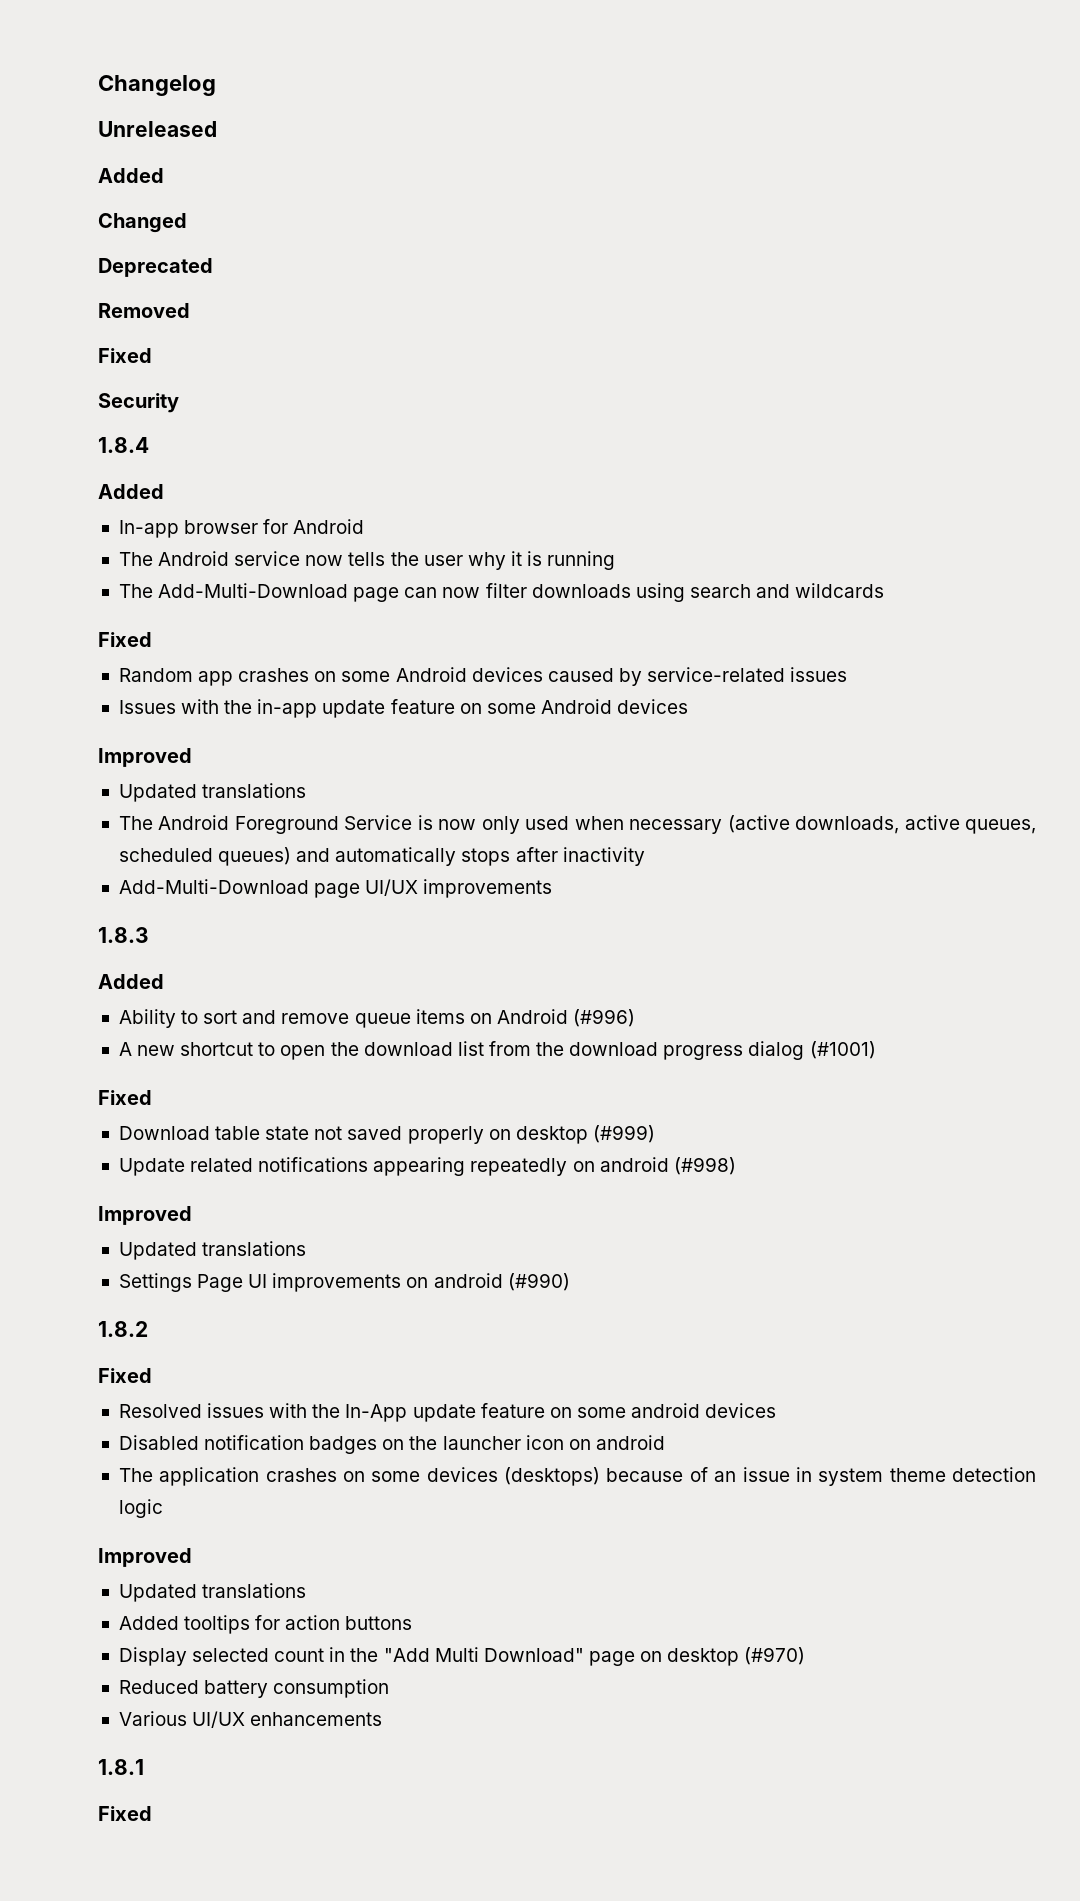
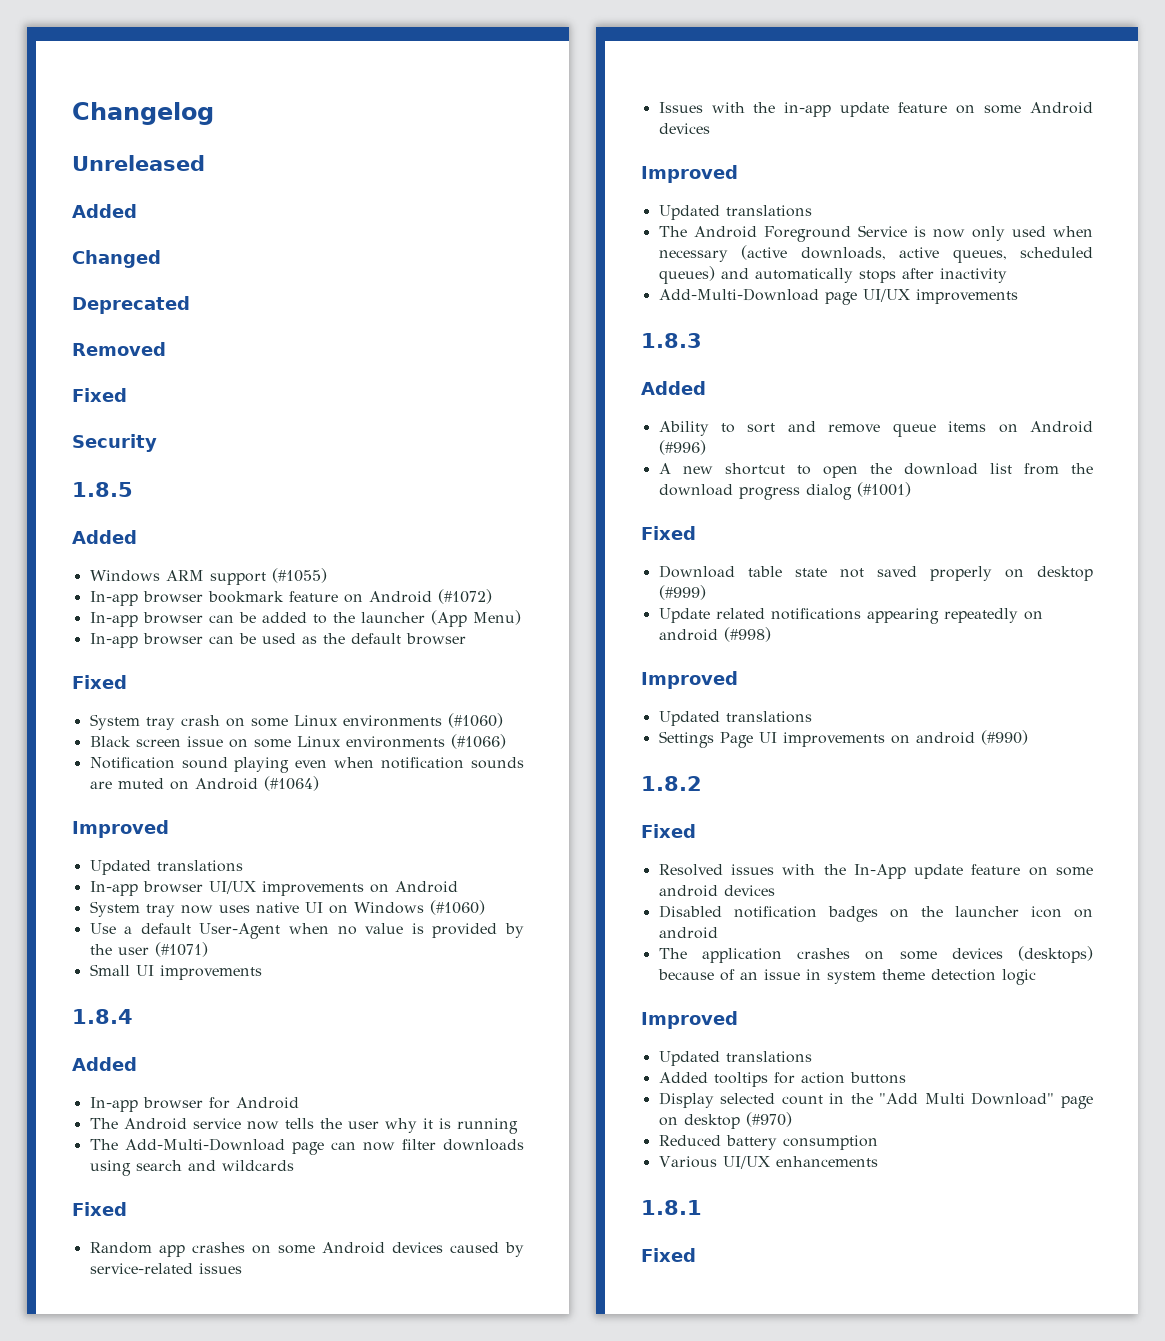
(179, 403) none -> [72,482,133,497] [72,530,137,544] [89,568,327,585] [89,589,492,606] [89,610,521,627] [89,633,466,648] [72,675,127,689] [89,713,503,730] [89,734,506,749] [89,757,524,773] [89,776,319,791] [72,820,169,838] [89,860,243,875] [89,881,458,896] [89,900,485,917] [89,923,525,939] [89,942,208,957] [89,964,262,980] // 1.8.5 // Added // Windows ARM support (#1055) // In-app browser bookmark feature on Android (#1072) // In-app browser can be added to the launcher (App Menu) // In-app browser can be used as the default browser // Fixed // System tray crash on some Linux environments (#1060) // Black screen issue on some Linux environments (#1066) // Notification sound playing even when notification sounds are muted on Android (#1064) // Improved // Updated translations // In-app browser UI/UX improvements on Android // System tray now uses native UI on Windows (#1060) // Use a default User-Agent when no value is provided by the user (#1071) // Small UI improvements

